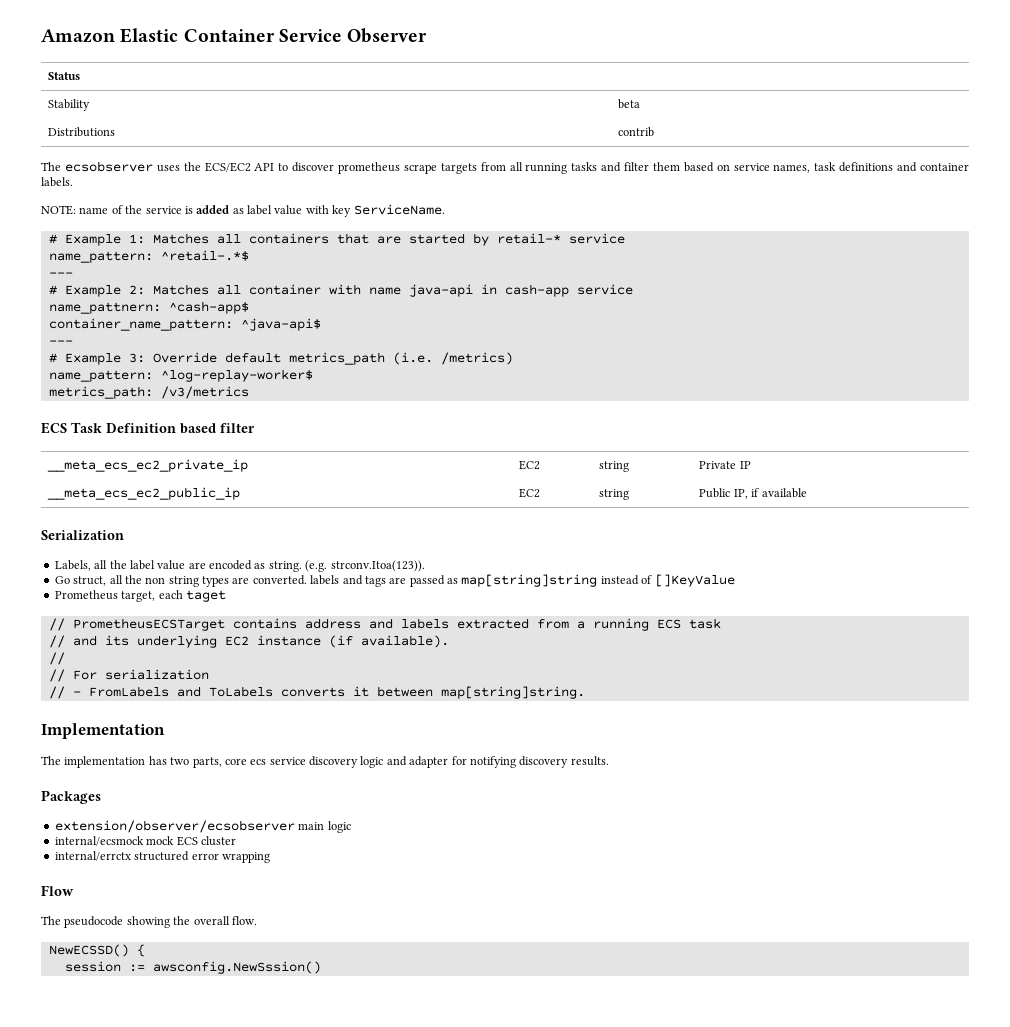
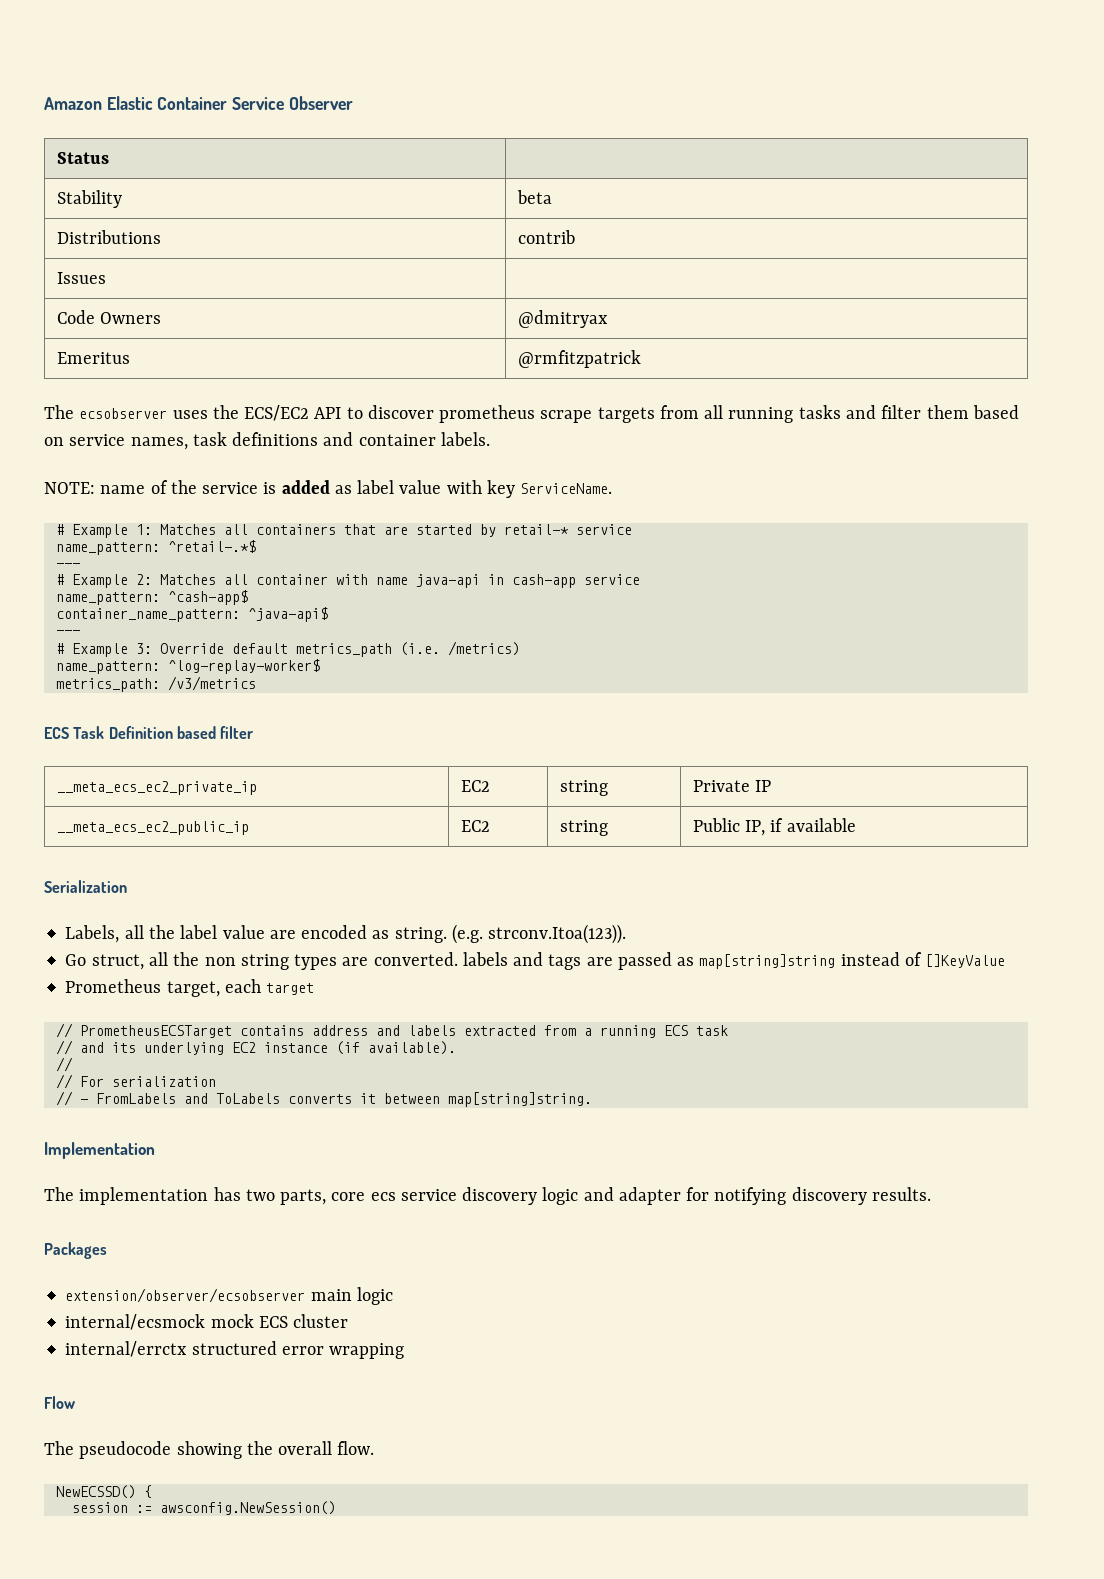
(655, 132) none -> [56,272,106,284] [56,310,162,324] [517,310,608,328] [56,352,130,364] [517,350,641,368] // Issues | // Code Owners | @dmitryax // Emeritus | @rmfitzpatrick
[48,302,161,314] name_pattnern: -> [55,592,160,605] name_pattern:
[185,590,226,602] taget -> [266,983,315,995] target
[152,961,321,974] awsconfig.NewSssion() -> [159,1501,336,1515] awsconfig.NewSession()

